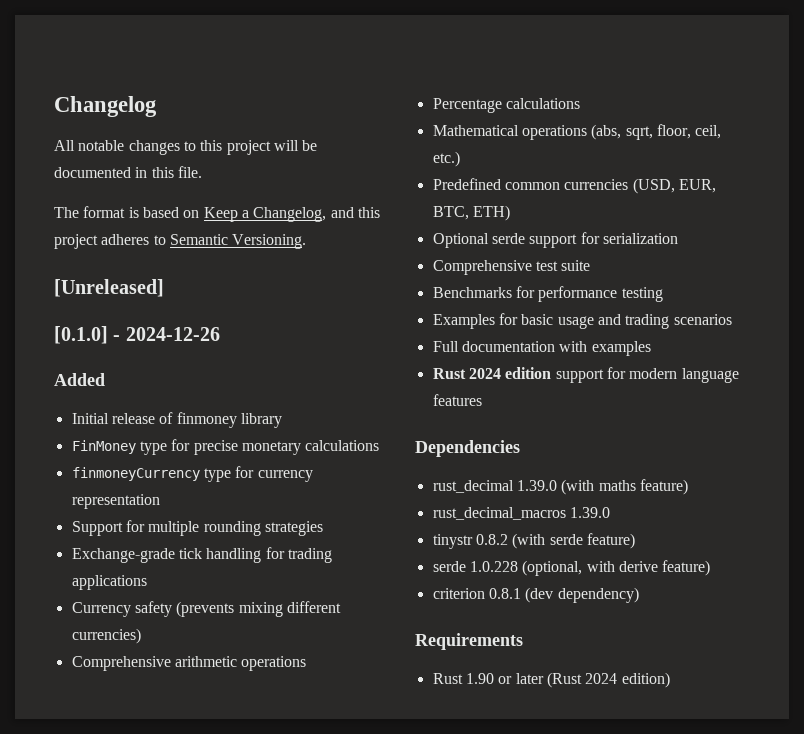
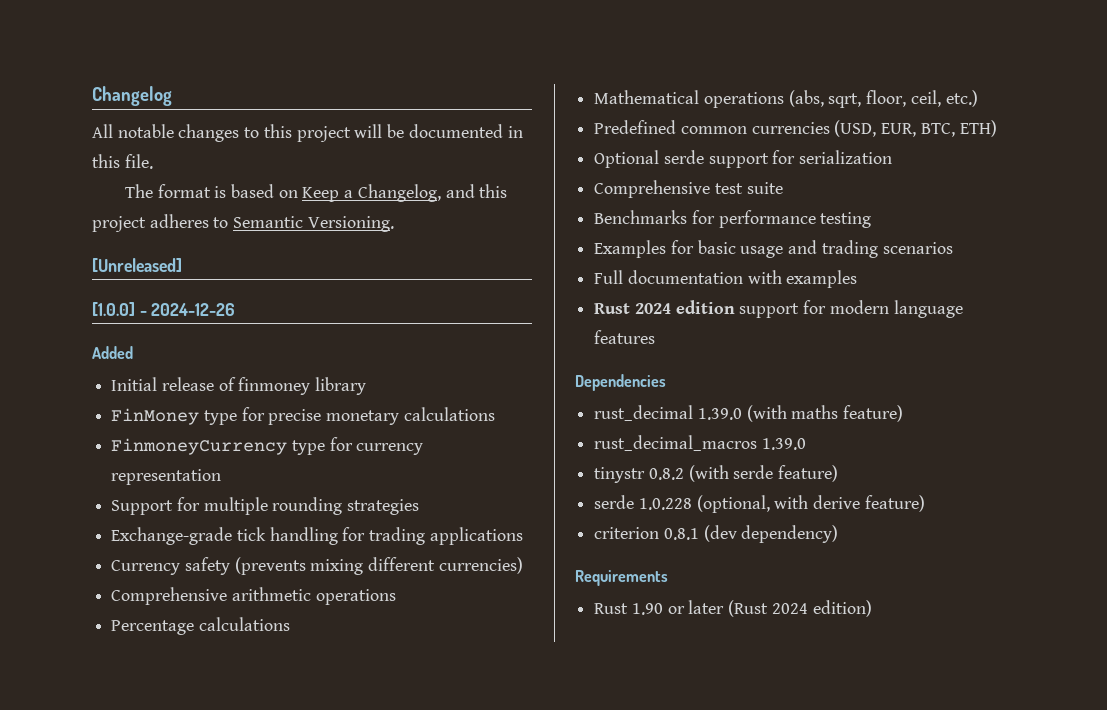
[54,326,108,344] [0.1.0] -> [92,302,135,316] [1.0.0]
[71,467,200,481] finmoneyCurrency -> [111,438,288,455] FinmoneyCurrency

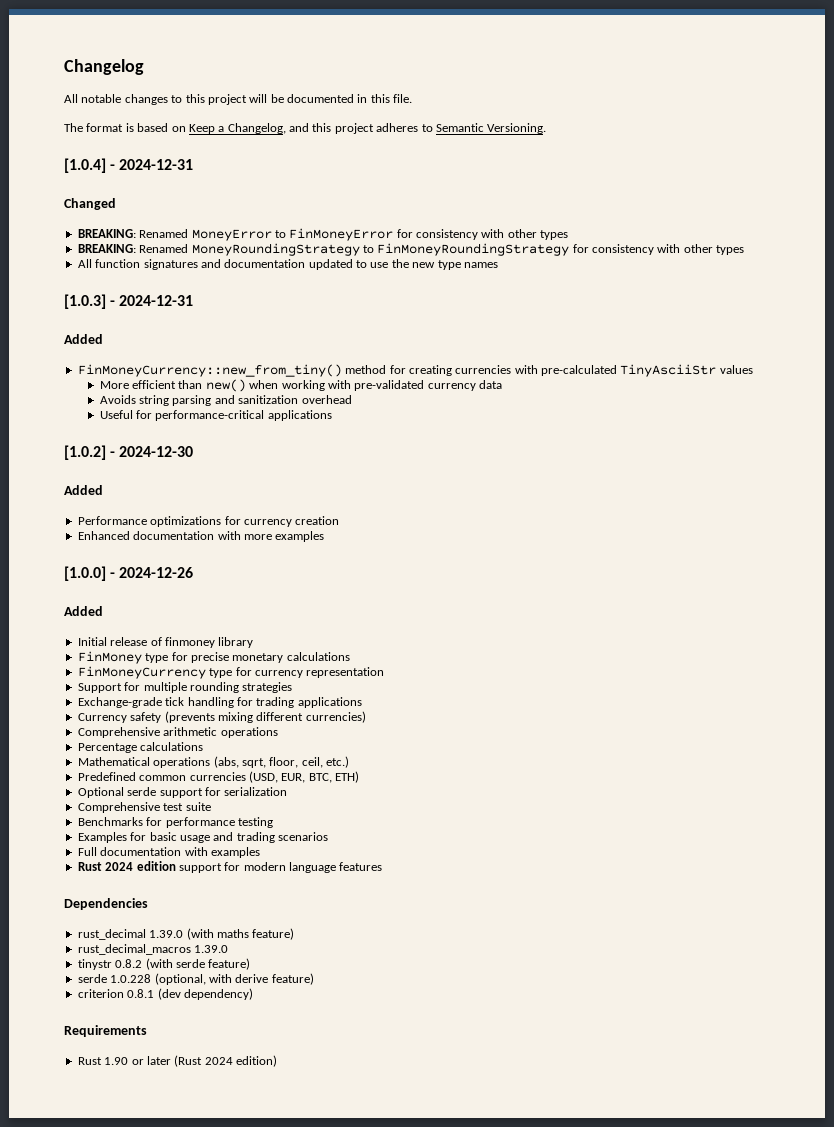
[92,258,182,272] [Unreleased] -> [64,158,194,173] [64,198,116,210] [77,228,569,241] [77,243,745,256] [77,259,498,270] [64,294,194,309] [64,334,103,344] [77,364,753,377] [99,379,503,392] [99,395,352,406] [99,410,332,421] [64,445,194,460] [64,485,103,495] [77,516,340,527] [77,531,325,542] [1.0.4] - 2024-12-31 // Changed // BREAKING: Renamed MoneyError to FinMoneyError for consistency with other types // BREAKING: Renamed MoneyRoundingStrategy to FinMoneyRoundingStrategy for consistency with other types // All function signatures and documentation updated to use the new type names // [1.0.3] - 2024-12-31 // Added // FinMoneyCurrency::new_from_tiny() method for creating currencies with pre-calculated TinyAsciiStr values // More efficient than new() when working with pre-validated currency data // Avoids string parsing and sanitization overhead // Useful for performance-critical applications // [1.0.2] - 2024-12-30 // Added // Performance optimizations for currency creation // Enhanced documentation with more examples
[111,438,288,455] FinmoneyCurrency -> [77,666,206,679] FinMoneyCurrency

